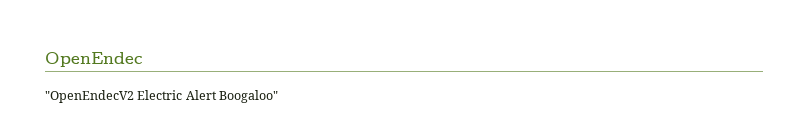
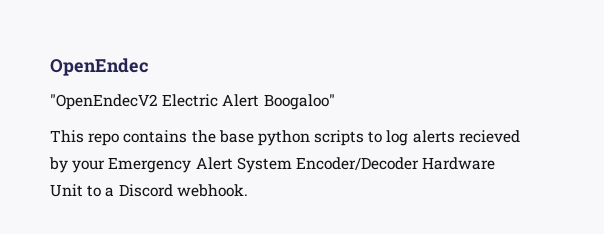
(279, 96) none -> [50,130,520,146] [49,157,496,173] [50,184,248,197] // This repo contains the base python scripts to log alerts recieved by your Emergency Alert System Encoder/Decoder Hardware Unit to a Discord webhook.

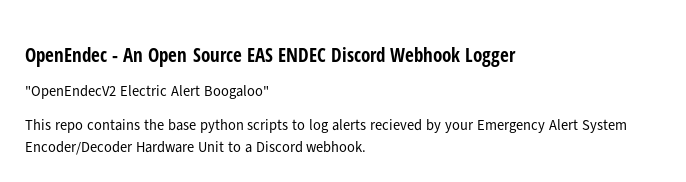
(149, 67) none -> [112,47,517,67] - An Open Source EAS ENDEC Discord Webhook Logger

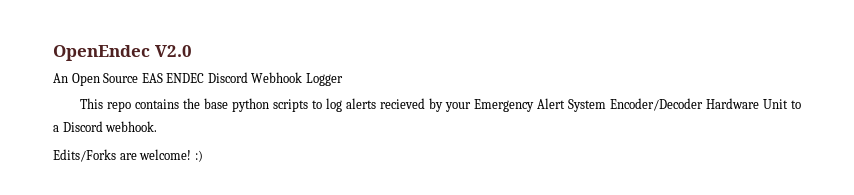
[112,56,119,62] - -> [154,45,192,57] V2.0 //
[25,85,269,99] // "OpenEndecV2 Electric Alert Boogaloo" -> (343, 79) none
(367, 147) none -> [53,149,203,162] // Edits/Forks are welcome! :)

